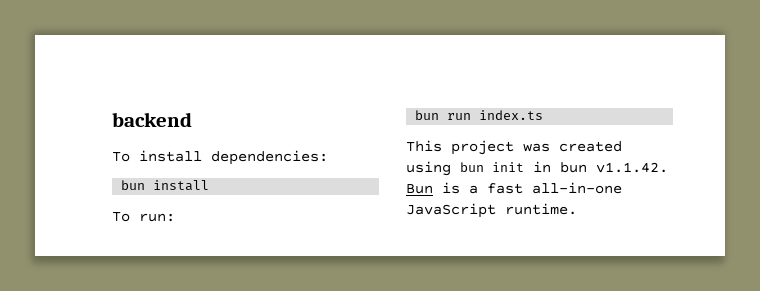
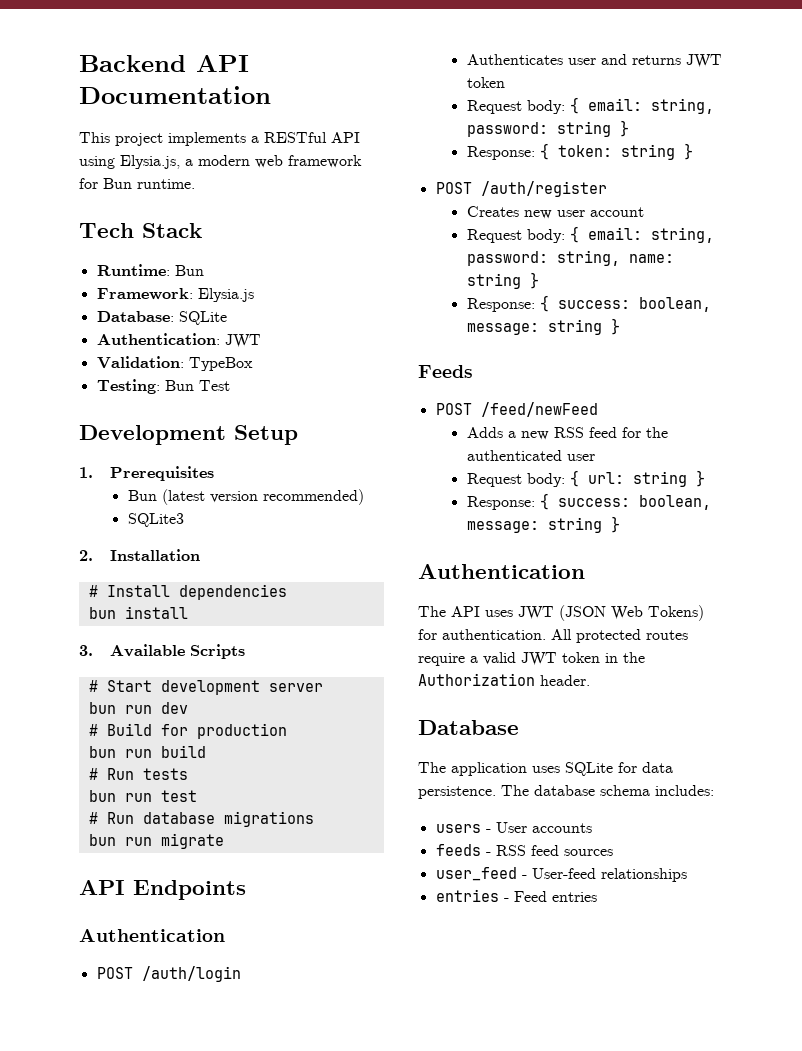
[112,112,192,127] [112,150,328,165] [121,180,210,191] [112,212,175,222] [415,110,544,120] [406,140,622,155] [406,161,668,176] [406,182,622,194] [406,203,577,218] backend // To install dependencies: // bun install // To run: // bun run index.ts // This project was created using bun init in bun v1.1.42. Bun is a fast all-in-one JavaScript runtime. -> [79,55,249,72] [79,86,271,104] [79,132,360,146] [79,155,362,169] [79,178,195,189] [79,223,202,238] [96,264,204,276] [96,288,254,302] [96,311,227,325] [96,333,261,348] [96,356,253,371] [96,379,230,394] [79,425,298,445] [79,466,215,481] [127,489,364,505] [127,513,184,527] [79,549,201,561] [88,584,287,600] [88,606,188,619] [79,644,246,659] [88,680,323,695] [88,702,188,714] [88,723,287,739] [88,745,206,758] [88,768,188,780] [88,790,197,802] [88,811,314,827] [88,833,224,849] [79,880,246,900] [79,929,225,942] [96,966,241,982] [466,54,722,68] [466,77,505,88] [466,97,714,114] [466,120,629,137] [466,143,693,160] [435,181,607,197] [466,206,644,219] [466,226,714,243] [466,250,674,266] [466,272,539,289] [466,295,711,312] [466,318,620,335] [418,365,473,378] [435,402,598,417] [466,427,668,440] [466,450,595,461] [466,470,705,487] [466,493,711,510] [466,516,620,533] [418,564,585,579] [418,605,704,621] [418,629,688,643] [418,652,645,666] [418,673,590,686] [418,720,519,735] [418,762,673,776] [418,785,714,799] [435,822,592,833] [435,844,613,856] [435,867,687,882] [435,889,597,902] Backend API Documentation // This project implements a RESTful API using Elysia.js, a modern web framework for Bun runtime. // Tech Stack // Runtime: Bun // Framework: Elysia.js // Database: SQLite // Authentication: JWT // Validation: TypeBox // Testing: Bun Test // Development Setup // 1. Prerequisites // Bun (latest version recommended) // SQLite3 // 2. Installation // # Install dependencies // bun install // 3. Available Scripts // # Start development server // bun run dev // # Build for production // bun run build // # Run tests // bun run test // # Run database migrations // bun run migrate // API Endpoints // Authentication // POST /auth/login // Authenticates user and returns JWT token // Request body: { email: string, password: string } // Response: { token: string } // POST /auth/register // Creates new user account // Request body: { email: string, password: string, name: string } // Response: { success: boolean, message: string } // Feeds // POST /feed/newFeed // Adds a new RSS feed for the authenticated user // Request body: { url: string } // Response: { success: boolean, message: string } // Authentication // The API uses JWT (JSON Web Tokens) for authentication. All protected routes require a valid JWT token in the Authorization header. // Database // The application uses SQLite for data persistence. The database schema includes: // users - User accounts // feeds - RSS feed sources // user_feed - User-feed relationships // entries - Feed entries

